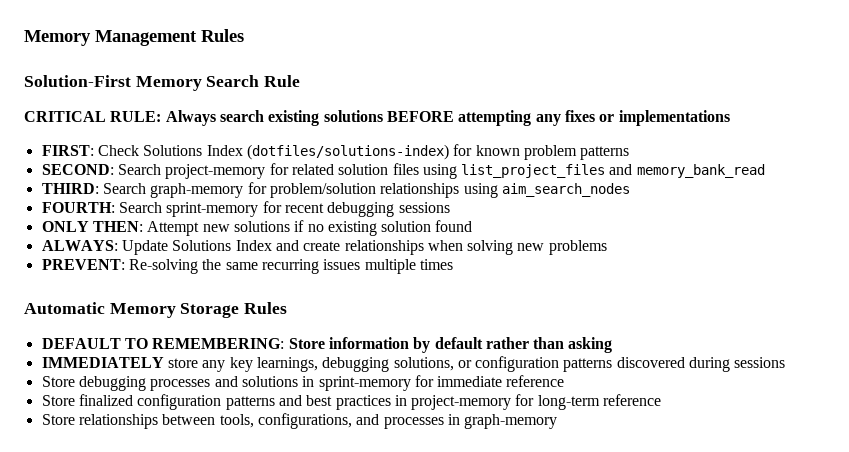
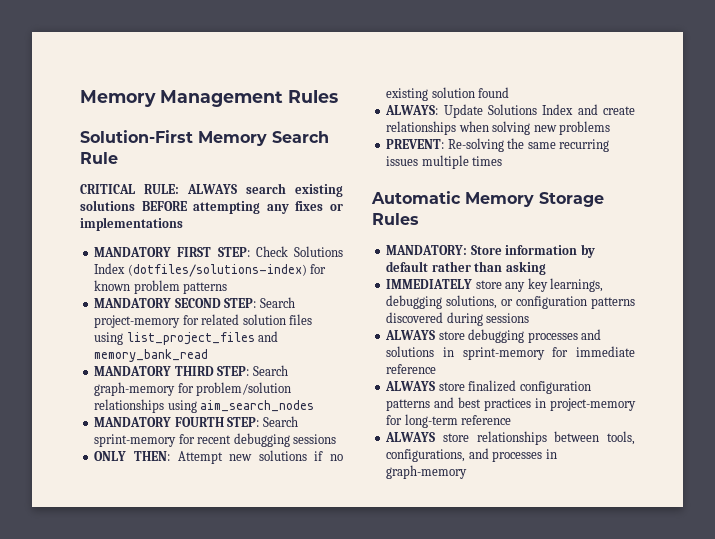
[165,110,216,126] Always -> [187,184,237,194] ALWAYS
[41,145,94,156] FIRST: -> [94,247,250,257] MANDATORY FIRST STEP:
[41,164,114,175] SECOND: -> [94,298,257,308] MANDATORY SECOND STEP:
[41,183,99,194] THIRD: -> [94,366,250,376] MANDATORY THIRD STEP:
[41,202,115,213] FOURTH: -> [94,417,260,427] MANDATORY FOURTH STEP:
[41,338,285,349] DEFAULT TO REMEMBERING: -> [386,245,468,255] MANDATORY:
[41,376,75,387] Store -> [385,330,465,340] ALWAYS store
[41,395,75,406] Store -> [385,381,465,391] ALWAYS store
[41,414,75,425] Store -> [385,432,469,442] ALWAYS store

